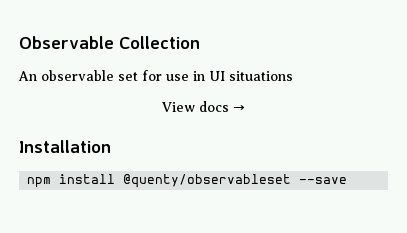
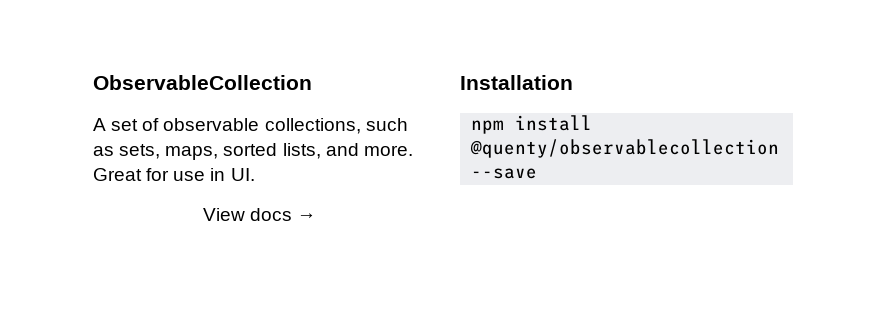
[19,36,200,49] [18,70,138,81] Observable Collection // An observable set -> [93,75,312,90] [93,118,408,134] [93,143,413,160] [93,168,142,181] ObservableCollection // A set of observable collections, such as sets, maps, sorted lists, and more. Great
[209,71,293,81] UI situations -> [230,168,255,181] UI.
[123,174,292,188] @quenty/observableset -> [470,139,780,158] @quenty/observablecollection

